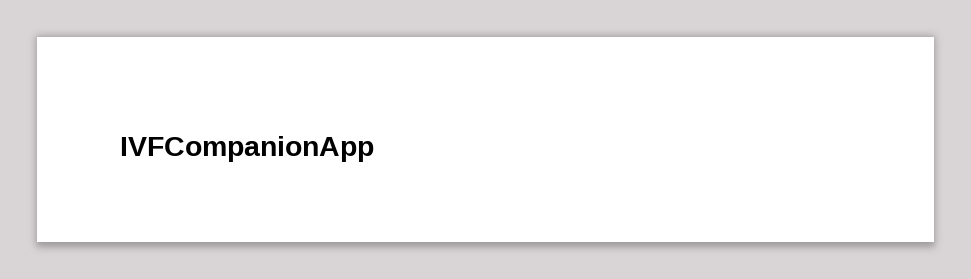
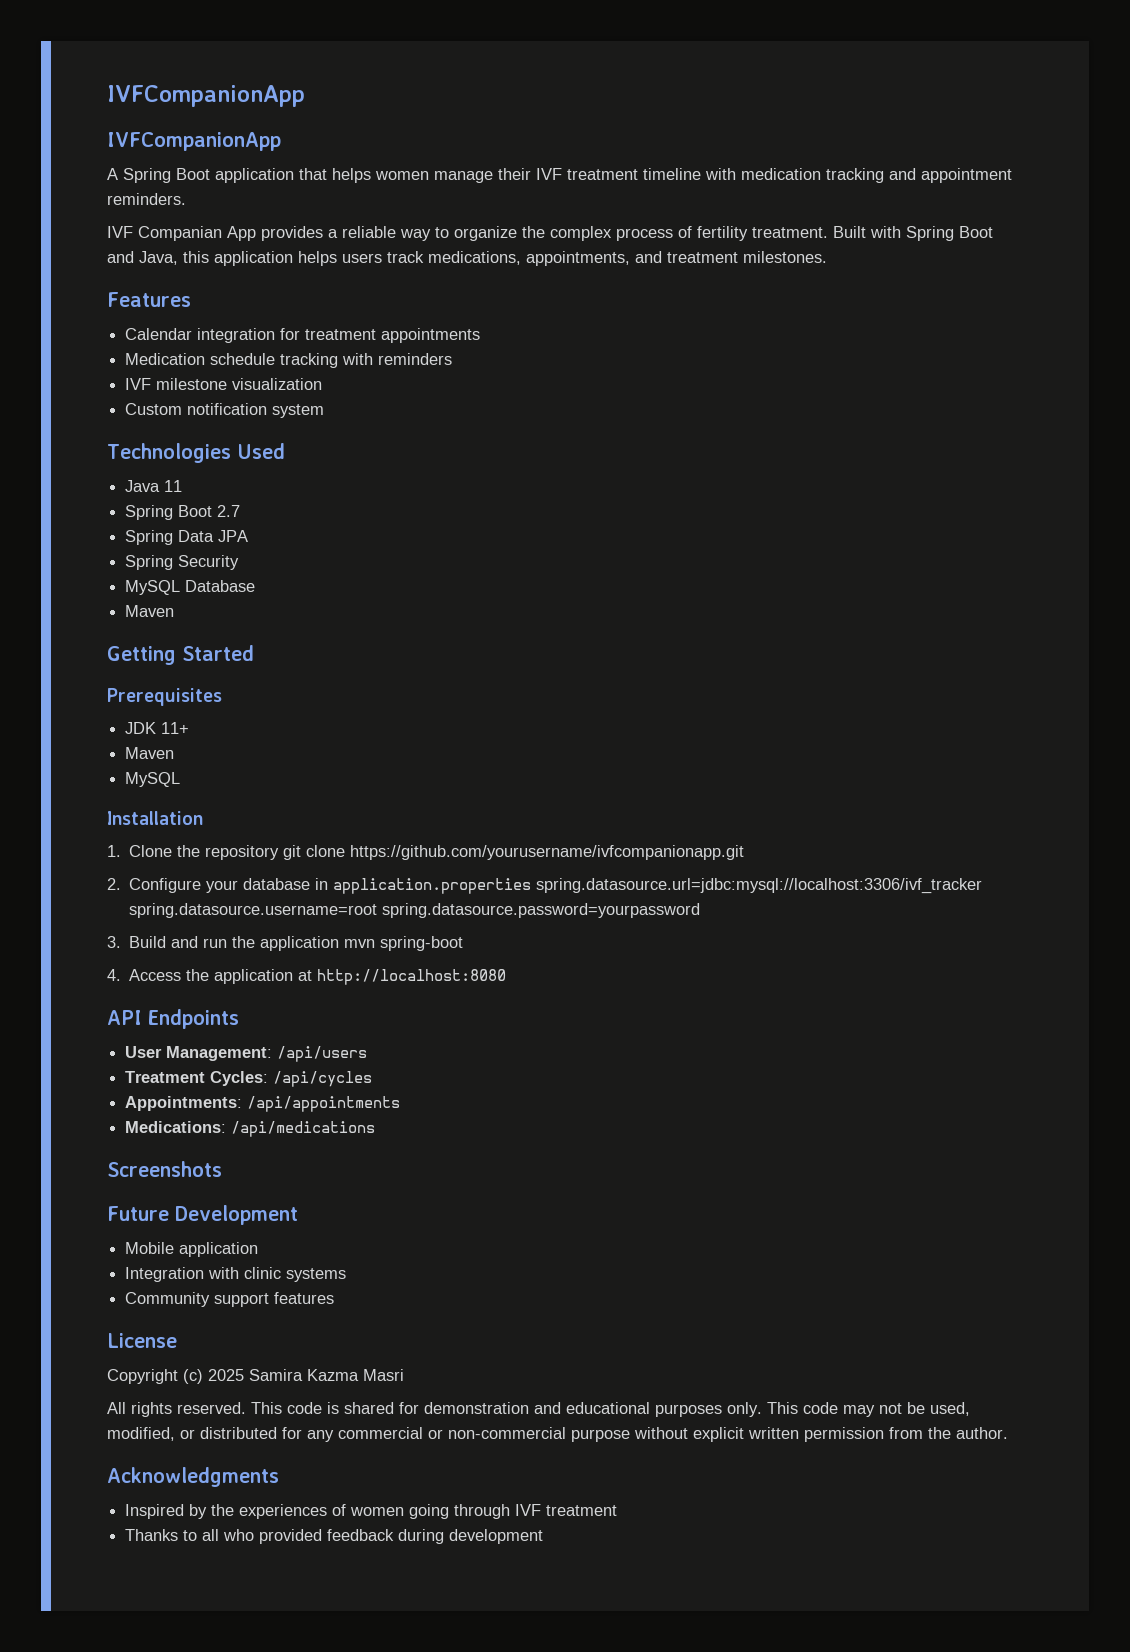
[120,136,374,162] IVFCompanionApp -> [107,85,305,107] [107,132,281,151] [107,168,1012,183] [107,193,186,205] [107,226,993,241] [107,251,827,266] [107,292,191,307] [125,328,481,343] [125,353,453,368] [125,378,323,390] [125,403,325,418] [107,443,285,463] [125,480,183,492] [125,505,241,520] [125,530,249,545] [125,555,240,570] [125,580,256,595] [125,605,175,617] [107,645,254,665] [107,688,222,706] [125,722,190,734] [125,747,175,759] [125,772,181,787] [107,811,203,825] [107,845,745,860] [107,878,983,894] [129,903,701,918] [107,936,464,951] [107,969,507,985] [107,1009,239,1029] [125,1046,368,1062] [125,1071,373,1087] [125,1096,401,1112] [125,1121,376,1137] [107,1161,222,1177] [107,1205,298,1225] [125,1242,259,1257] [125,1267,347,1282] [125,1292,335,1307] [107,1333,177,1348] [107,1369,404,1384] [107,1402,970,1417] [107,1427,1008,1442] [107,1467,279,1487] [125,1504,618,1519] [125,1529,544,1544] IVFCompanionApp // IVFCompanionApp // A Spring Boot application that helps women manage their IVF treatment timeline with medication tracking and appointment reminders. // IVF Companian App provides a reliable way to organize the complex process of fertility treatment. Built with Spring Boot and Java, this application helps users track medications, appointments, and treatment milestones. // Features // Calendar integration for treatment appointments // Medication schedule tracking with reminders // IVF milestone visualization // Custom notification system // Technologies Used // Java 11 // Spring Boot 2.7 // Spring Data JPA // Spring Security // MySQL Database // Maven // Getting Started // Prerequisites // JDK 11+ // Maven // MySQL // Installation // 1. Clone the repository git clone https://github.com/yourusername/ivfcompanionapp.git // 2. Configure your database in application.properties spring.datasource.url=jdbc:mysql://localhost:3306/ivf_tracker spring.datasource.username=root spring.datasource.password=yourpassword // 3. Build and run the application mvn spring-boot // 4. Access the application at http://localhost:8080 // API Endpoints // User Management: /api/users // Treatment Cycles: /api/cycles // Appointments: /api/appointments // Medications: /api/medications // Screenshots // Future Development // Mobile application // Integration with clinic systems // Community support features // License // Copyright (c) 2025 Samira Kazma Masri // All rights reserved. This code is shared for demonstration and educational purposes only. This code may not be used, modified, or distributed for any commercial or non-commercial purpose without explicit written permission from the author. // Acknowledgments // Inspired by the experiences of women going through IVF treatment // Thanks to all who provided feedback during development

